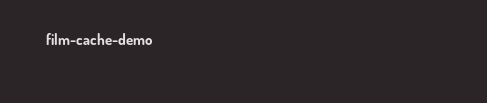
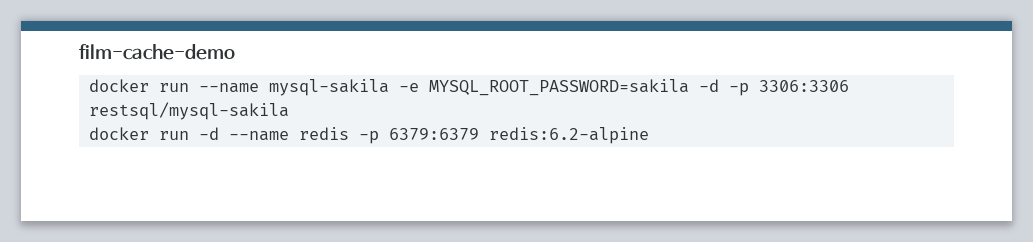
(152, 39) none -> [88,79,849,96] [88,102,289,120] [88,127,649,144] // docker run --name mysql-sakila -e MYSQL_ROOT_PASSWORD=sakila -d -p 3306:3306 restsql/mysql-sakila // docker run -d --name redis -p 6379:6379 redis:6.2-alpine

